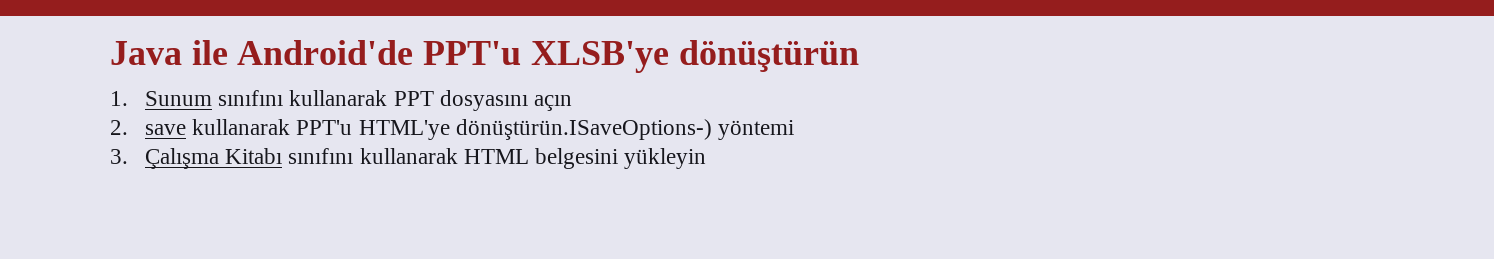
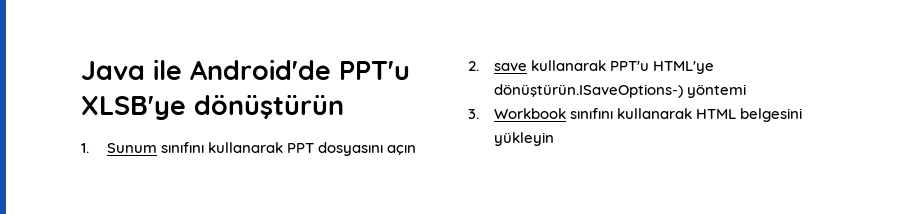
[145,148,283,169] Çalışma Kitabı -> [493,108,566,119] Workbook

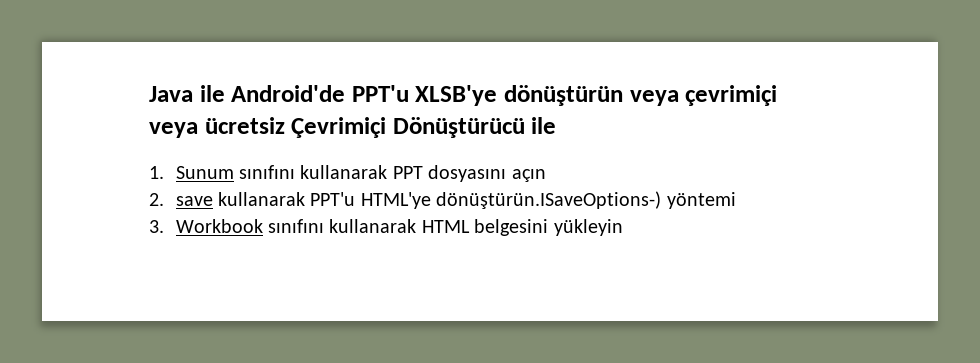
(344, 106) none -> [629,85,778,106] [149,117,557,138] veya çevrimiçi veya ücretsiz Çevrimiçi Dönüştürücü ile

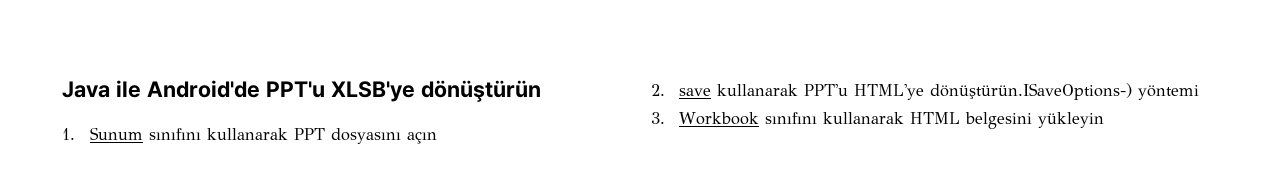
[629,85,778,106] [149,117,557,138] veya çevrimiçi veya ücretsiz Çevrimiçi Dönüştürücü ile -> (541, 91) none

